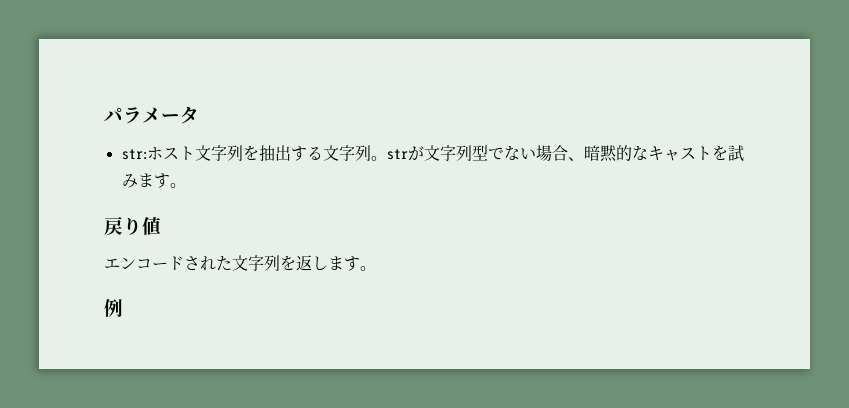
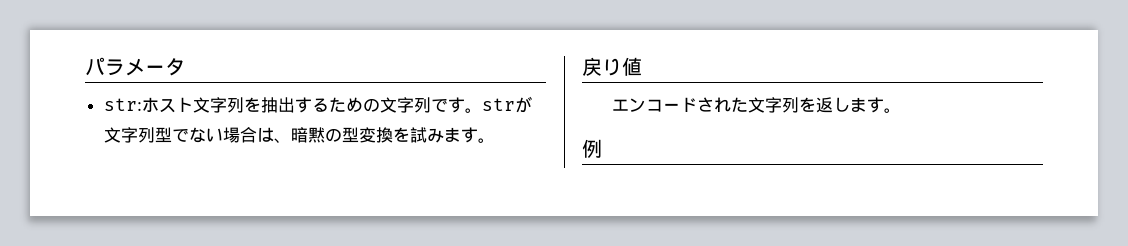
[322,145,371,161] 文字列 -> [328,97,465,113] ための文字列です
[567,145,712,162] 、暗黙的なキャスト -> [256,127,393,143] は、暗黙の型変換

